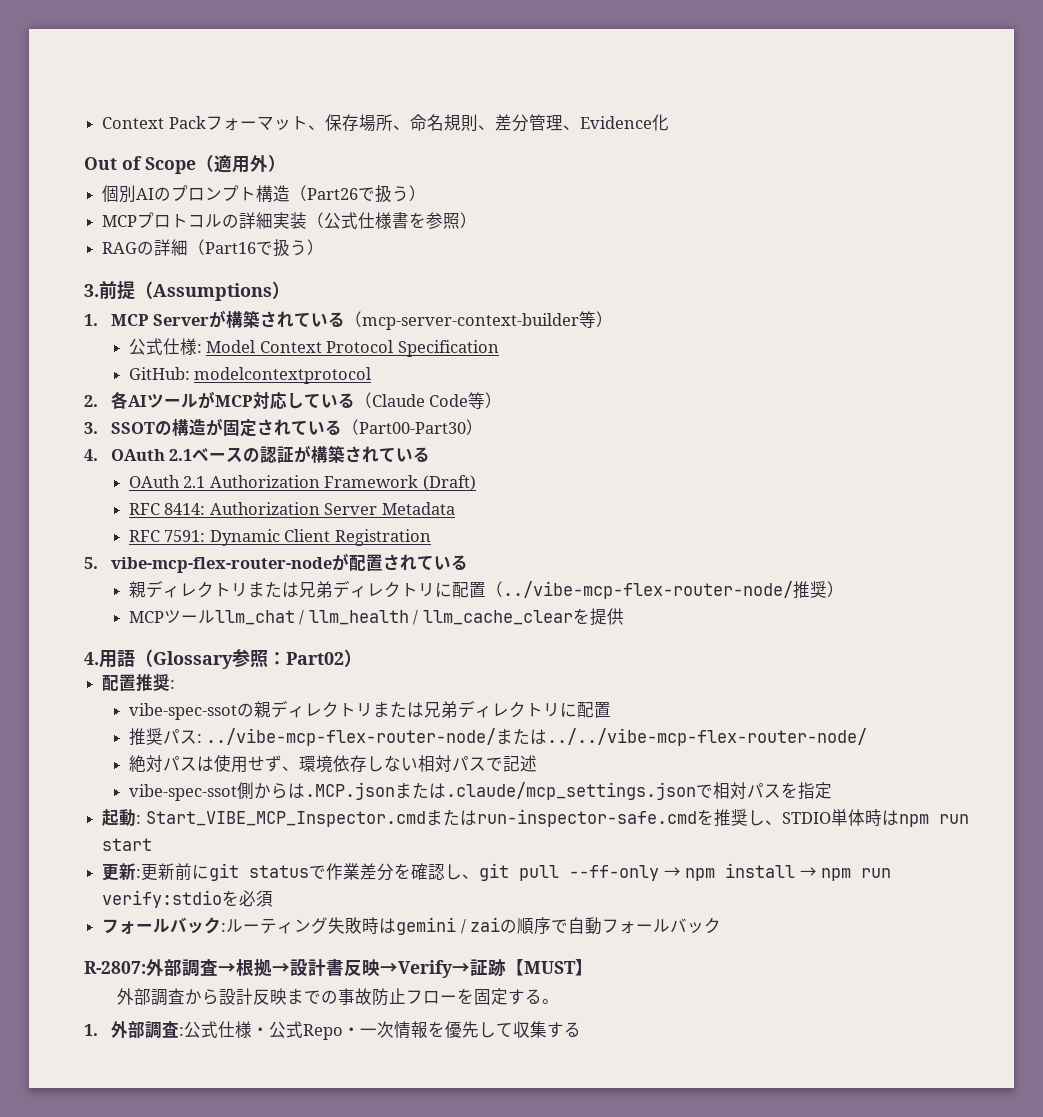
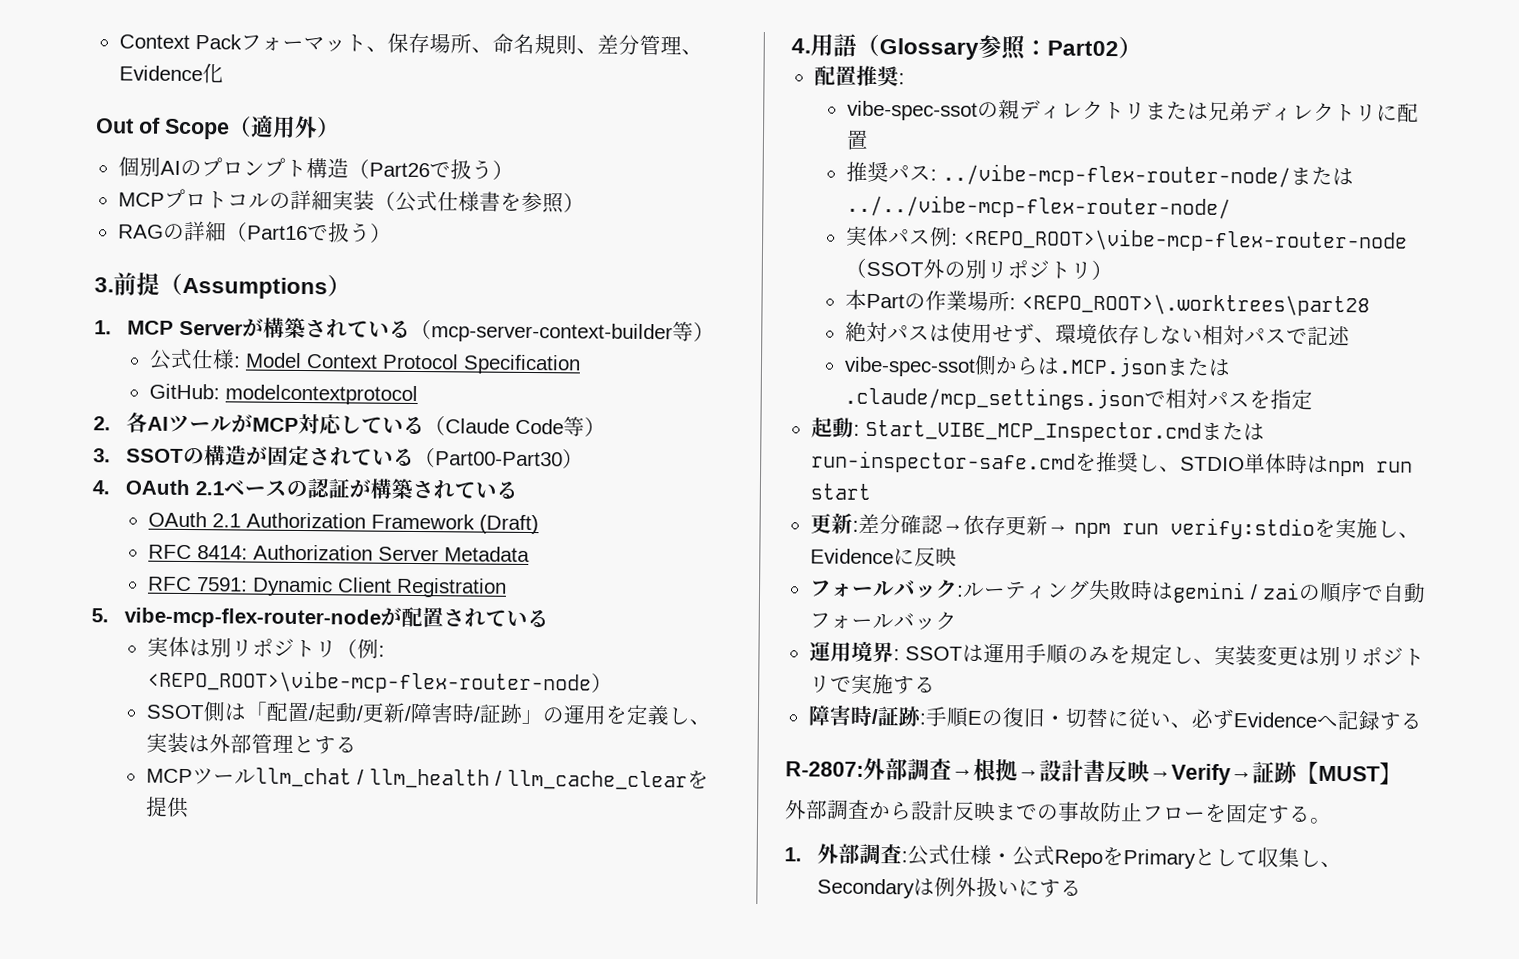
[128,580,844,599] 親ディレクトリまたは兄弟ディレクトリに配置（../vibe-mcp-flex-router-node/推奨） -> [146,636,385,659] [146,669,613,695] [145,701,711,726] [145,732,357,755] 実体は別リポジトリ（例: <REPO_ROOT>\vibe-mcp-flex-router-node） // SSOT側は「配置/起動/更新/障害時/証跡」の運用を定義し、実装は外部管理とする
(868, 737) none -> [845,225,1408,253] [844,257,1113,281] [844,289,1370,317] // 実体パス例: <REPO_ROOT>\vibe-mcp-flex-router-node（SSOT外の別リポジトリ） // 本Partの作業場所: <REPO_ROOT>\.worktrees\part28
[141,863,796,881] 更新前にgit statusで作業差分を確認し、git pull --ff-only → npm install -> [857,513,1048,536] 差分確認→依存更新
[239,890,274,907] 必須 -> [1334,518,1420,539] [809,546,957,567] 実施し、Evidenceに反映
(722, 925) none -> [808,641,1425,667] [808,673,936,695] [807,704,1422,731] // 運用境界: SSOTは運用手順のみを規定し、実装変更は別リポジトリで実施する // 障害時/証跡:手順Eの復旧・切替に従い、必ずEvidenceへ記録する
[342,1021,547,1039] ・一次情報を優先して収集 -> [1102,847,1343,869] [817,876,1041,899] をPrimaryとして収集し、Secondaryは例外扱いに

